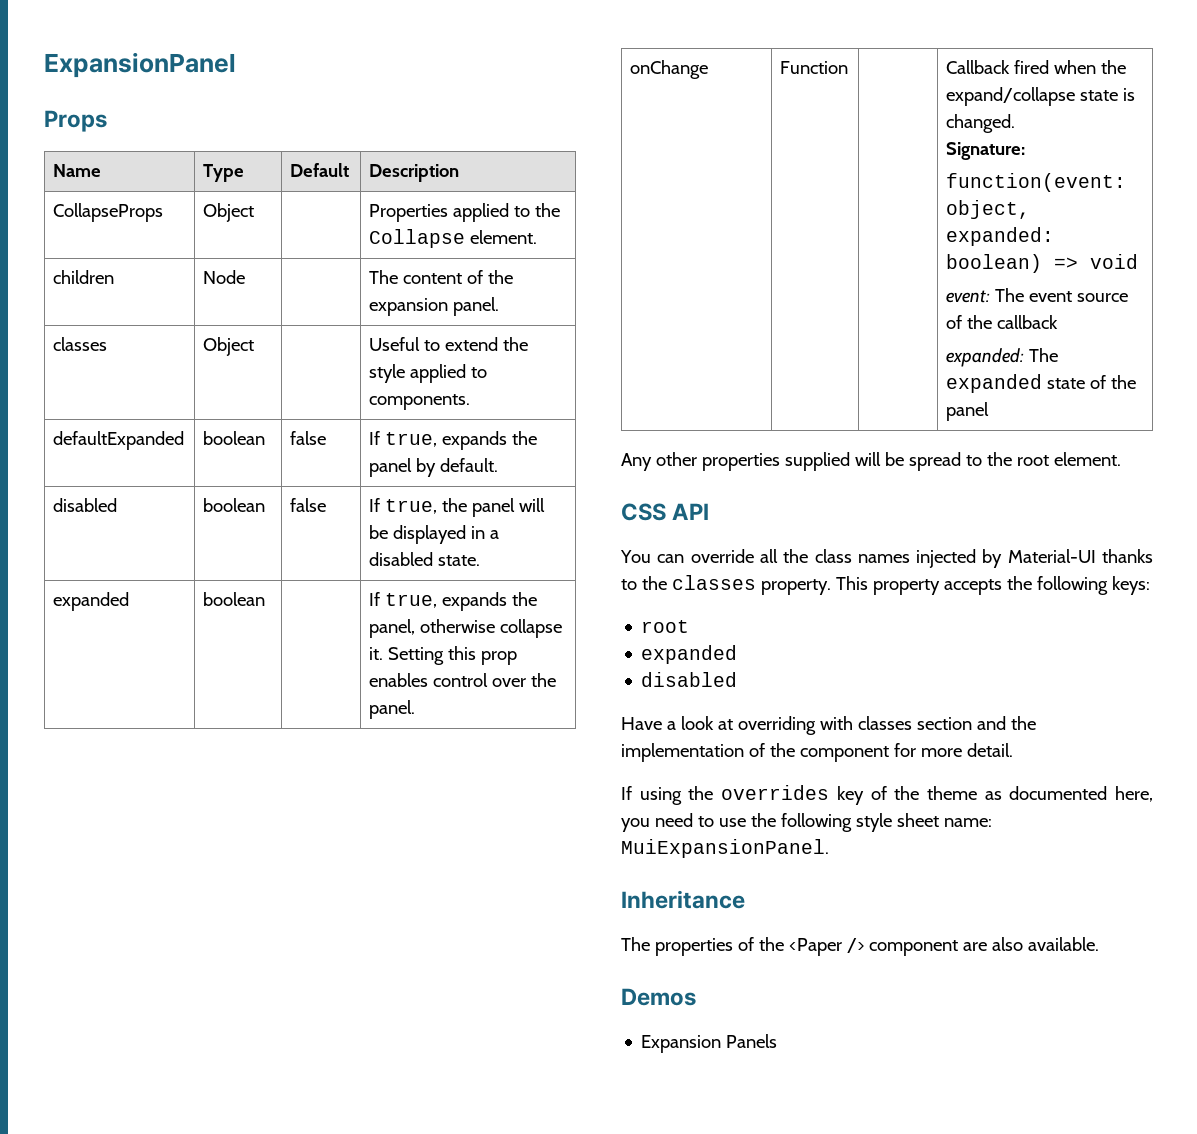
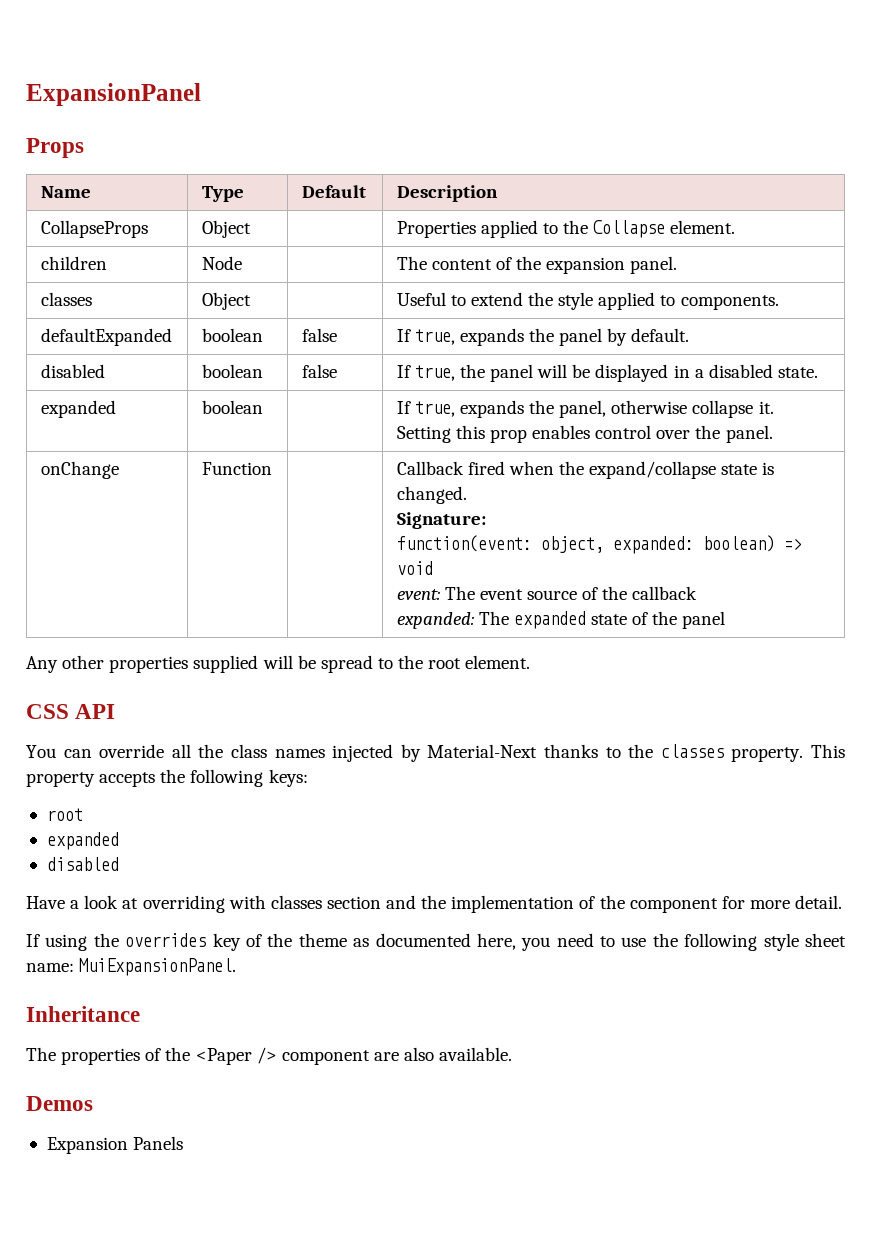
[1007,549,1096,563] Material-UI -> [427,744,538,758] Material-Next

